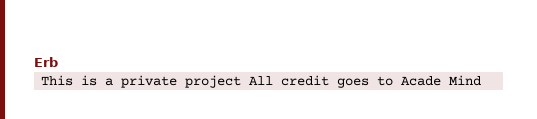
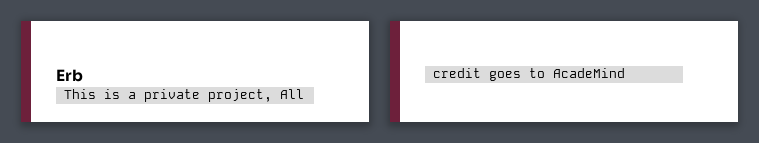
[185,75,242,88] project -> [207,89,272,102] project,
[401,75,482,86] Acade Mind -> [552,68,625,78] AcadeMind

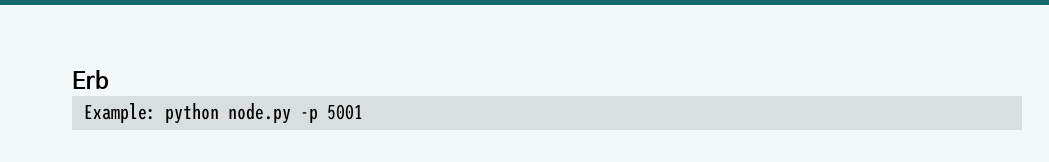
[63,89,304,102] [432,68,625,81] This is a private project, All credit goes to AcadeMind -> [83,103,363,124] Example: python node.py -p 5001

